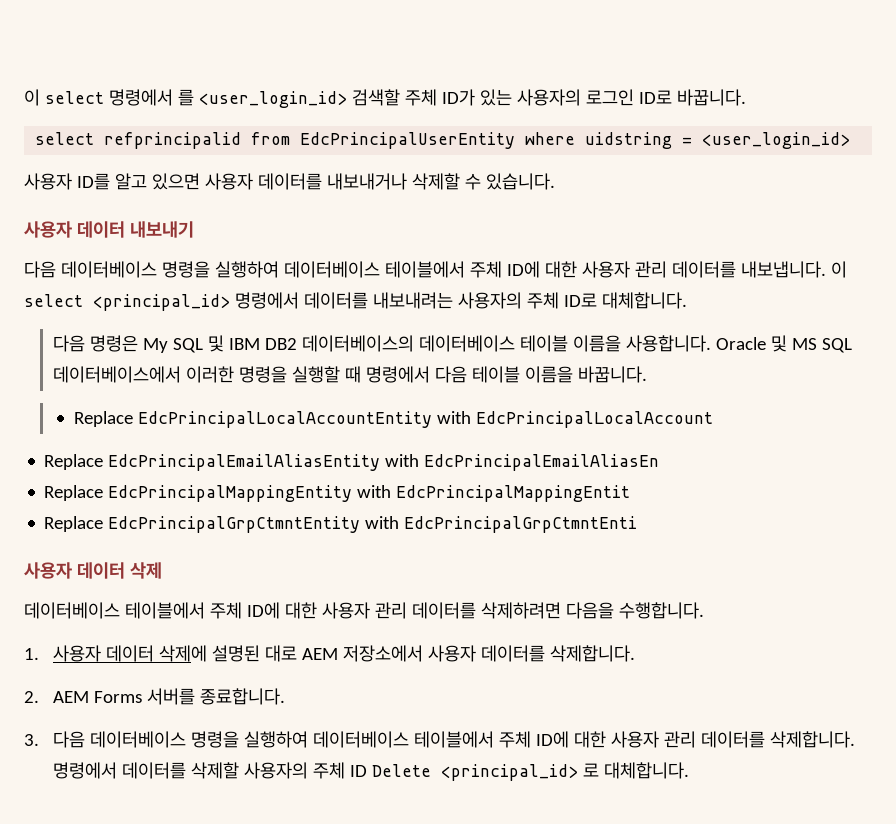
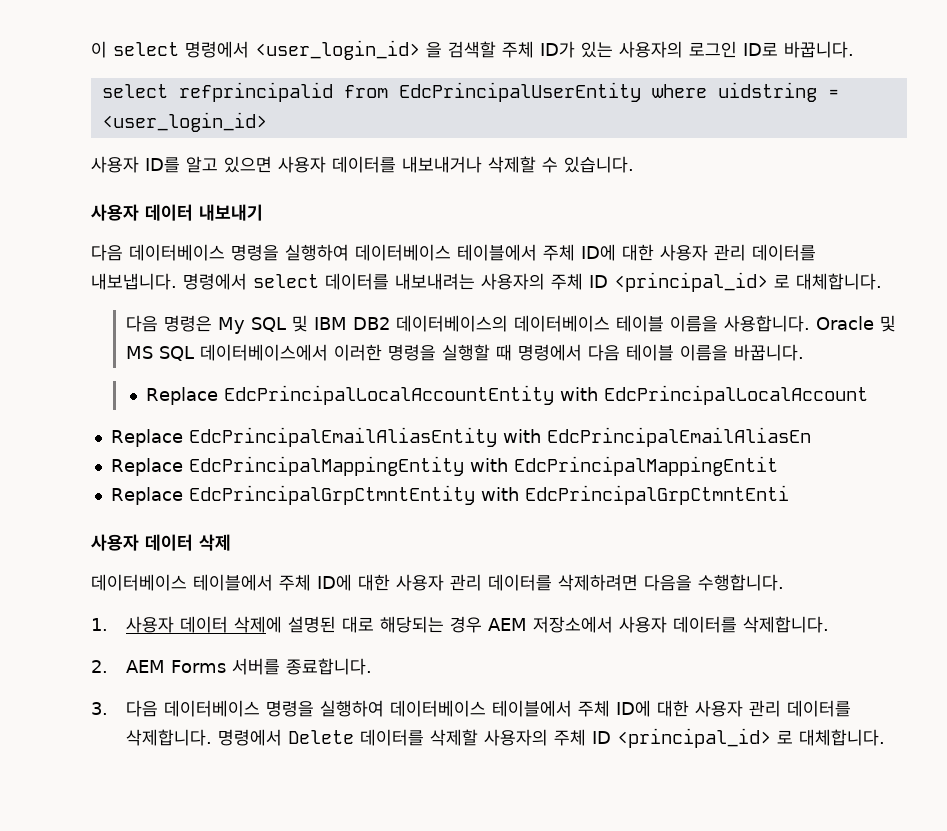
[177,89,347,108] 를 <user_login_id> -> [255,40,442,60] <user_login_id> 을
[830,261,847,278] [24,292,299,311] 이 select <principal_id> 명령에서 -> [183,273,319,290] 명령에서 select
[563,293,597,307] ID로 -> [589,272,790,292] ID <principal_id> 로
(298, 653) none -> [379,616,482,633] 해당되는 경우
(118, 770) none -> [287,730,354,744] Delete
[372,764,432,777] Delete -> (611, 737) none

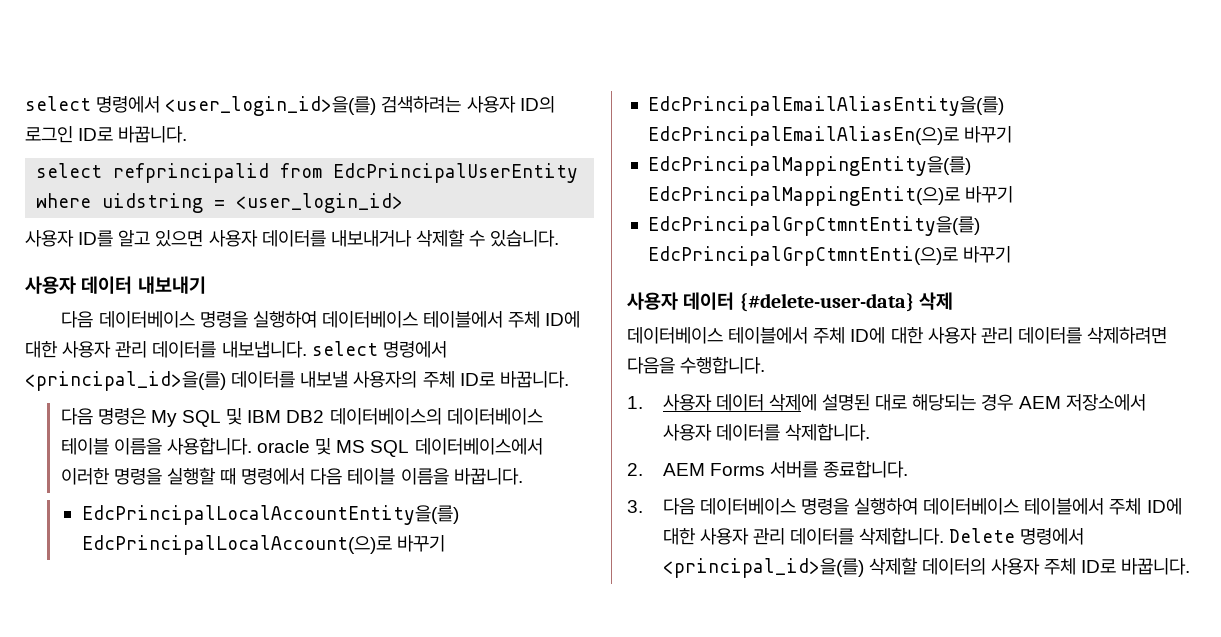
[91,40,683,60] 이 select 명령에서 <user_login_id> 을 검색할 주체 ID가 있는 사용자의 -> [25,96,555,116] select 명령에서 <user_login_id>을(를) 검색하려는 사용자 ID의
[183,272,882,292] 명령에서 select 데이터를 내보내려는 사용자의 주체 ID <principal_id> 로 대체합니다. -> [311,341,447,358] [25,371,569,391] select 명령에서 <principal_id>을(를) 데이터를 내보낼 사용자의 주체 ID로 바꿉니다.
[815,316,874,330] Oracle -> [257,440,311,453] oracle
[145,385,868,405] [110,427,811,447] [110,456,778,476] [110,485,789,505] [91,534,193,551] Replace EdcPrincipalLocalAccountEntity with EdcPrincipalLocalAccount // Replace EdcPrincipalEmailAliasEntity with EdcPrincipalEmailAliasEn // Replace EdcPrincipalMappingEntity with EdcPrincipalMappingEntit // Replace EdcPrincipalGrpCtmntEntity with EdcPrincipalGrpCtmntEnti // 사용자 데이터 -> [81,505,459,525] [81,535,445,555] [647,96,1004,116] [647,126,1013,146] [647,156,971,176] [647,186,1014,206] [647,216,980,236] [647,246,1012,266] [627,292,914,312] EdcPrincipalLocalAccountEntity을(를) EdcPrincipalLocalAccount(으)로 바꾸기 // EdcPrincipalEmailAliasEntity을(를) EdcPrincipalEmailAliasEn(으)로 바꾸기 // EdcPrincipalMappingEntity을(를) EdcPrincipalMappingEntit(으)로 바꾸기 // EdcPrincipalGrpCtmntEntity을(를) EdcPrincipalGrpCtmntEnti(으)로 바꾸기 // 사용자 데이터 {#delete-user-data}
[217,728,885,748] 명령에서 Delete 데이터를 삭제할 사용자의 주체 ID <principal_id> 로 대체합니다. -> [949,528,1085,545] [662,557,1191,578] Delete 명령에서 <principal_id>을(를) 삭제할 데이터의 사용자 주체 ID로 바꿉니다.

